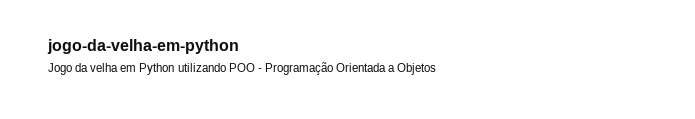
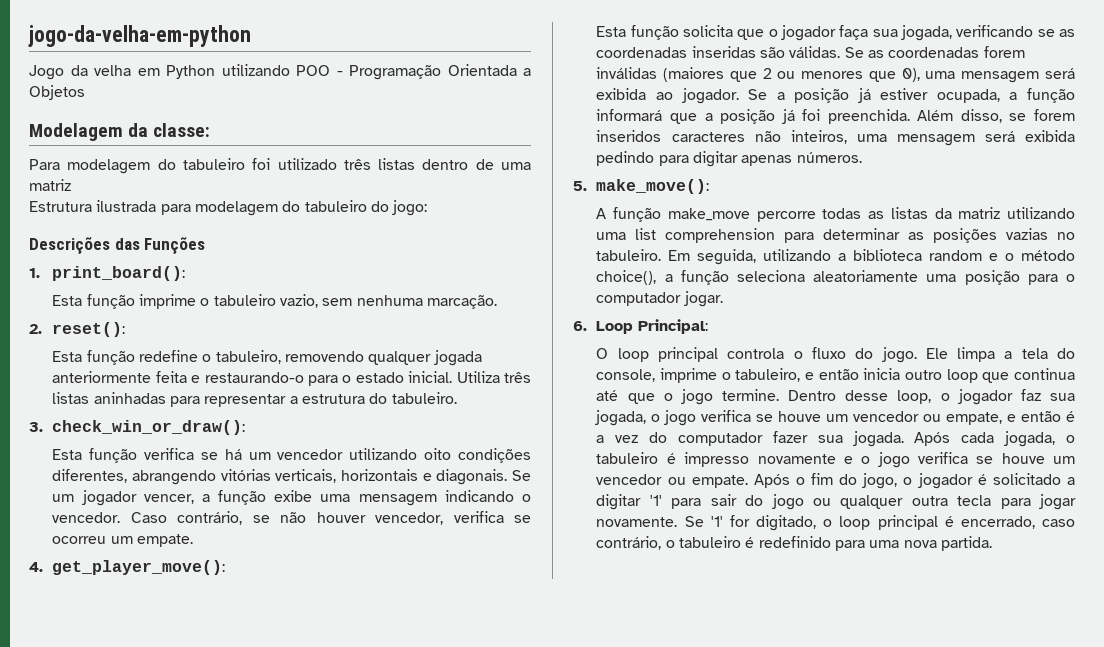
(437, 69) none -> [29,123,211,141] [29,158,532,174] [29,179,71,191] [29,200,428,216] [29,237,206,254] [29,266,186,281] [52,294,498,309] [29,322,126,337] [52,350,482,366] [52,371,531,386] [52,392,457,407] [29,420,246,435] [52,448,531,463] [52,469,532,485] [52,490,531,506] [52,511,531,525] [52,534,194,547] [29,560,226,575] [596,25,1075,41] [596,46,1025,58] [596,67,1075,83] [596,88,1075,104] [596,109,1075,124] [596,130,1075,146] [596,151,862,167] [573,179,710,194] [596,207,1075,222] [596,228,1075,243] [596,249,1075,265] [596,270,1075,285] [596,291,723,307] [573,319,708,334] [596,347,1075,363] [596,368,1076,383] [596,389,1075,405] [595,410,1075,426] [596,431,1075,447] [596,452,1075,468] [596,473,1076,489] [596,494,1076,510] [596,515,1076,531] [596,536,993,551] // Modelagem da classe: // Para modelagem do tabuleiro foi utilizado três listas dentro de uma matriz // Estrutura ilustrada para modelagem do tabuleiro do jogo: // Descrições das Funções // 1. print_board(): // Esta função imprime o tabuleiro vazio, sem nenhuma marcação. // 2. reset(): // Esta função redefine o tabuleiro, removendo qualquer jogada anteriormente feita e restaurando-o para o estado inicial. Utiliza três listas aninhadas para representar a estrutura do tabuleiro. // 3. check_win_or_draw(): // Esta função verifica se há um vencedor utilizando oito condições diferentes, abrangendo vitórias verticais, horizontais e diagonais. Se um jogador vencer, a função exibe uma mensagem indicando o vencedor. Caso contrário, se não houver vencedor, verifica se ocorreu um empate. // 4. get_player_move(): // Esta função solicita que o jogador faça sua jogada, verificando se as coordenadas inseridas são válidas. Se as coordenadas forem inválidas (maiores que 2 ou menores que 0), uma mensagem será exibida ao jogador. Se a posição já estiver ocupada, a função informará que a posição já foi preenchida. Além disso, se forem inseridos caracteres não inteiros, uma mensagem será exibida pedindo para digitar apenas números. // 5. make_move(): // A função make_move percorre todas as listas da matriz utilizando uma list comprehension para determinar as posições vazias no tabuleiro. Em seguida, utilizando a biblioteca random e o método choice(), a função seleciona aleatoriamente uma posição para o computador jogar. // 6. Loop Principal: // O loop principal controla o fluxo do jogo. Ele limpa a tela do console, imprime o tabuleiro, e então inicia outro loop que continua até que o jogo termine. Dentro desse loop, o jogador faz sua jogada, o jogo verifica se houve um vencedor ou empate, e então é a vez do computador fazer sua jogada. Após cada jogada, o tabuleiro é impresso novamente e o jogo verifica se houve um vencedor ou empate. Após o fim do jogo, o jogador é solicitado a digitar '1' para sair do jogo ou qualquer outra tecla para jogar novamente. Se '1' for digitado, o loop principal é encerrado, caso contrário, o tabuleiro é redefinido para uma nova partida.

